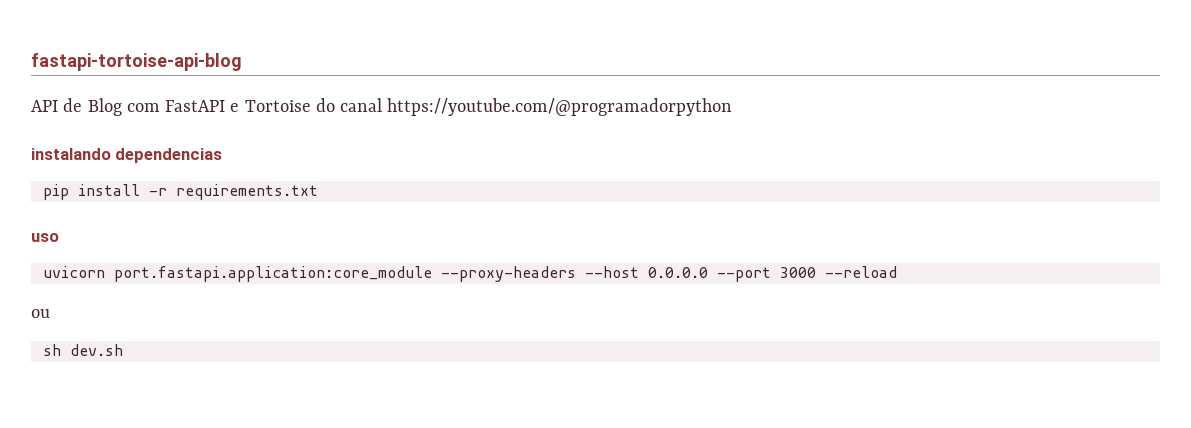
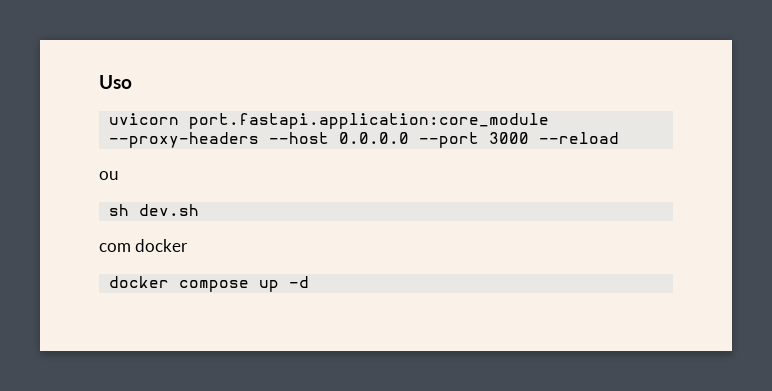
[31,53,242,71] [31,98,733,116] [31,148,223,163] [42,184,318,200] [31,233,59,242] fastapi-tortoise-api-blog // API de Blog com FastAPI e Tortoise do canal https://youtube.com/@programadorpython // instalando dependencias // pip install -r requirements.txt // uso -> [99,75,132,89] Uso
(123, 350) none -> [99,239,189,252] [108,276,309,292] // com docker // docker compose up -d

